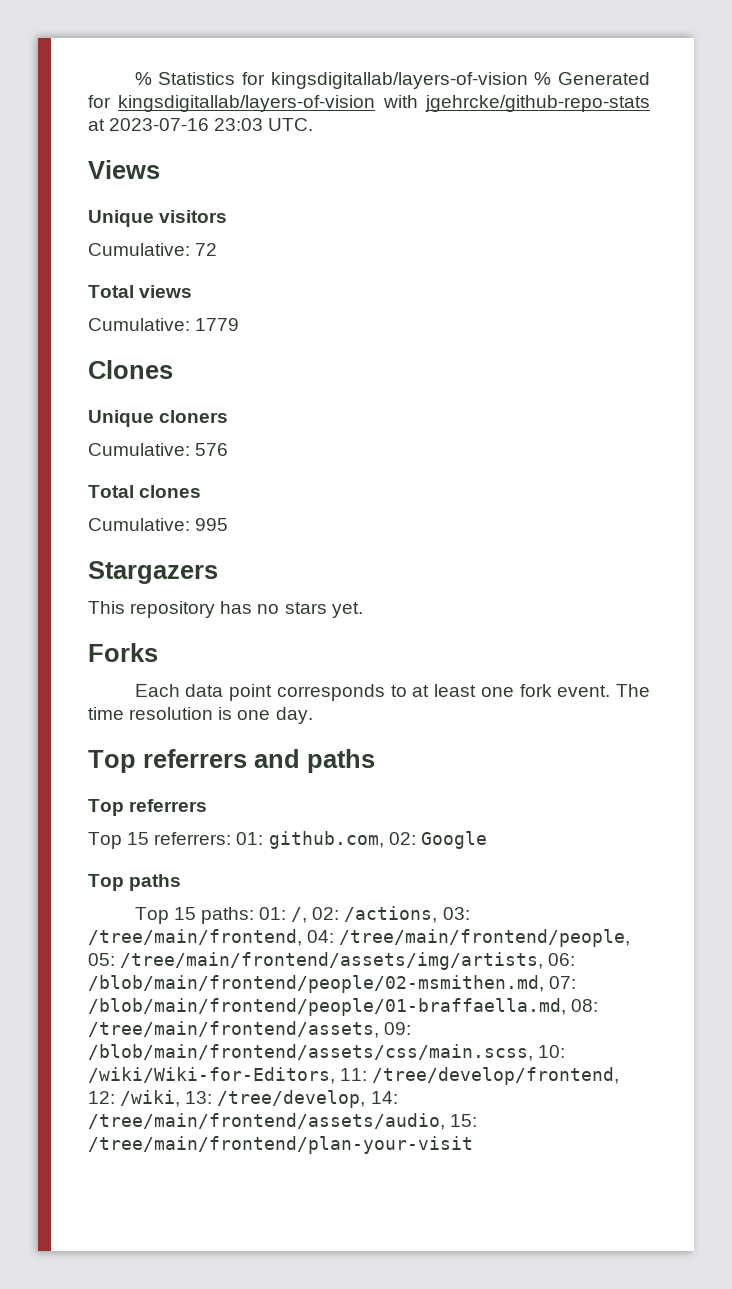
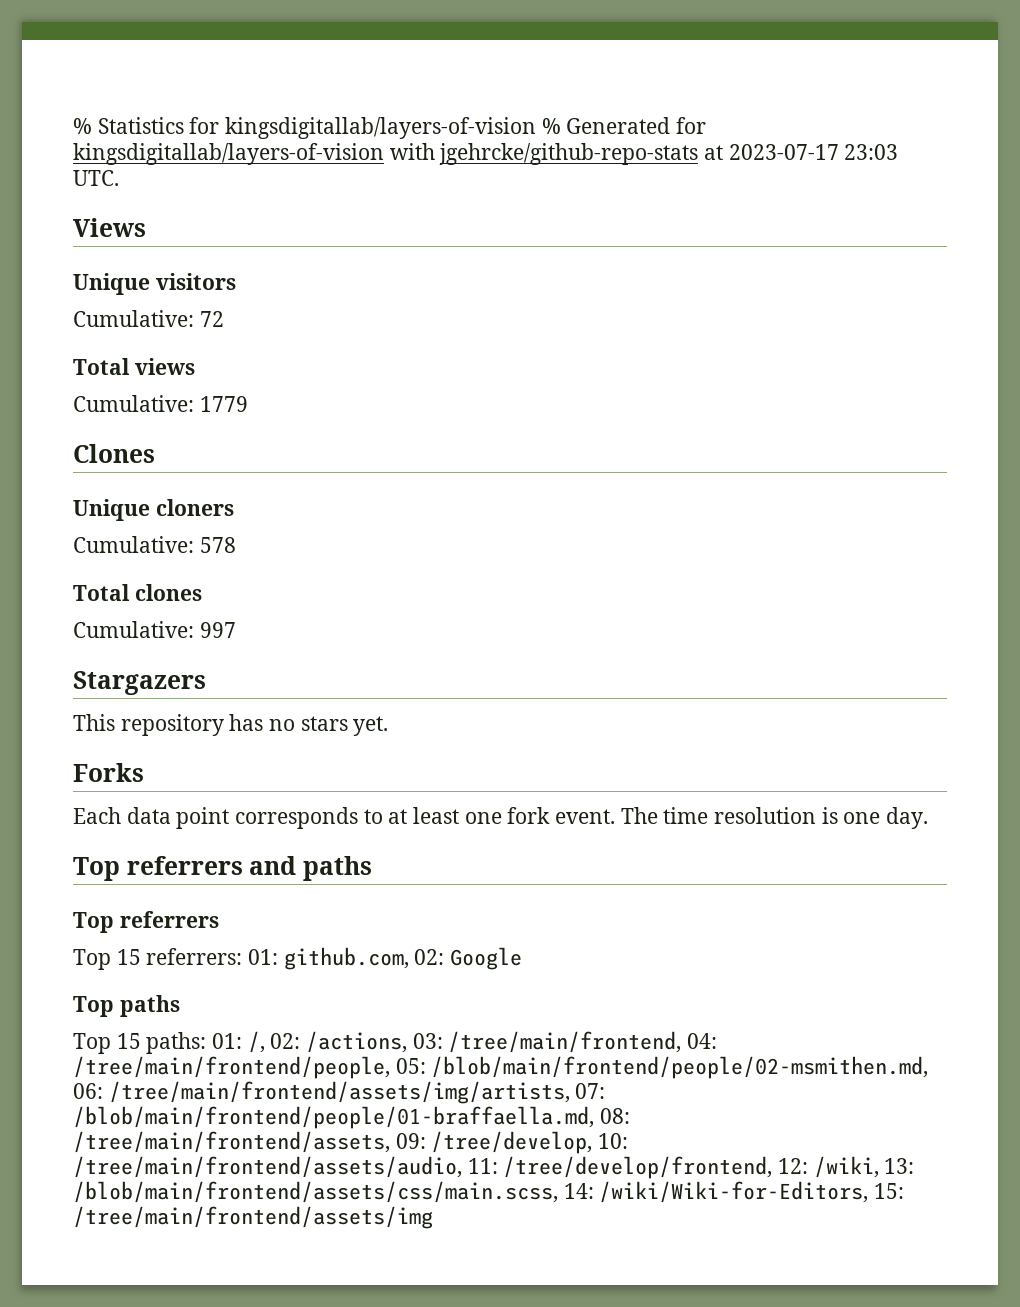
[109,118,210,131] 2023-07-16 -> [728,144,839,160] 2023-07-17
[195,443,229,456] 576 -> [199,537,236,553] 578
[195,518,229,531] 995 -> [199,622,236,638] 997
[120,952,576,970] [88,975,544,993] /tree/main/frontend/assets/img/artists, 06: /blob/main/frontend/people/02-msmithen.md, -> [431,1056,929,1079] [73,1081,570,1104] /blob/main/frontend/people/02-msmithen.md, 06: /tree/main/frontend/assets/img/artists,
[88,1044,566,1061] [88,1067,335,1084] /blob/main/frontend/assets/css/main.scss, 10: /wiki/Wiki-for-Editors, -> [431,1131,629,1154] [73,1156,462,1178] /tree/develop, 10: /tree/main/frontend/assets/audio,
[217,1090,398,1108] [88,1113,478,1130] [88,1136,473,1154] /tree/develop, 14: /tree/main/frontend/assets/audio, 15: /tree/main/frontend/plan-your-visit -> [73,1181,905,1203] [73,1206,433,1229] /blob/main/frontend/assets/css/main.scss, 14: /wiki/Wiki-for-Editors, 15: /tree/main/frontend/assets/img

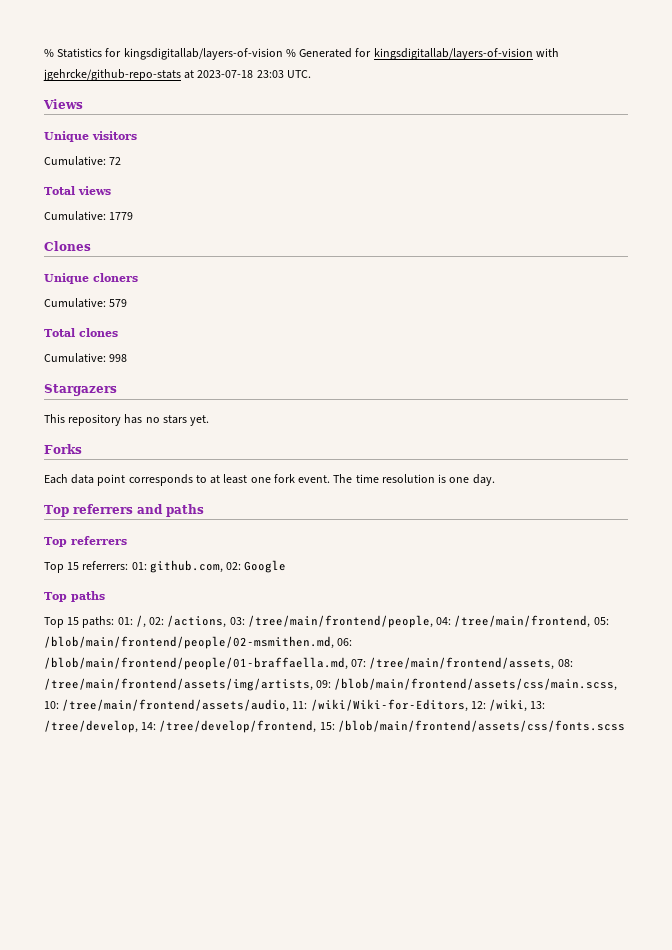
[728,144,839,160] 2023-07-17 -> [197,70,254,78] 2023-07-18
[199,537,236,553] 578 -> [109,299,128,307] 579
[199,622,236,638] 997 -> [109,354,128,362] 998
[448,1031,718,1053] [73,1056,929,1079] [73,1081,606,1104] [73,1106,630,1129] [73,1131,593,1154] /tree/main/frontend, 04: /tree/main/frontend/people, 05: /blob/main/frontend/people/02-msmithen.md, 06: /tree/main/frontend/assets/img/artists, 07: /blob/main/frontend/people/01-braffaella.md, 08: /tree/main/frontend/assets, 09: /tree/develop, -> [247,615,609,628] [44,636,353,649] [44,657,573,670] [44,678,618,691] /tree/main/frontend/people, 04: /tree/main/frontend, 05: /blob/main/frontend/people/02-msmithen.md, 06: /blob/main/frontend/people/01-braffaella.md, 07: /tree/main/frontend/assets, 08: /tree/main/frontend/assets/img/artists, 09: /blob/main/frontend/assets/css/main.scss,
[503,1156,773,1179] /tree/develop/frontend, -> [310,699,468,712] /wiki/Wiki-for-Editors,
[73,1181,905,1203] [73,1206,433,1229] /blob/main/frontend/assets/css/main.scss, 14: /wiki/Wiki-for-Editors, 15: /tree/main/frontend/assets/img -> [44,720,625,733] /tree/develop, 14: /tree/develop/frontend, 15: /blob/main/frontend/assets/css/fonts.scss

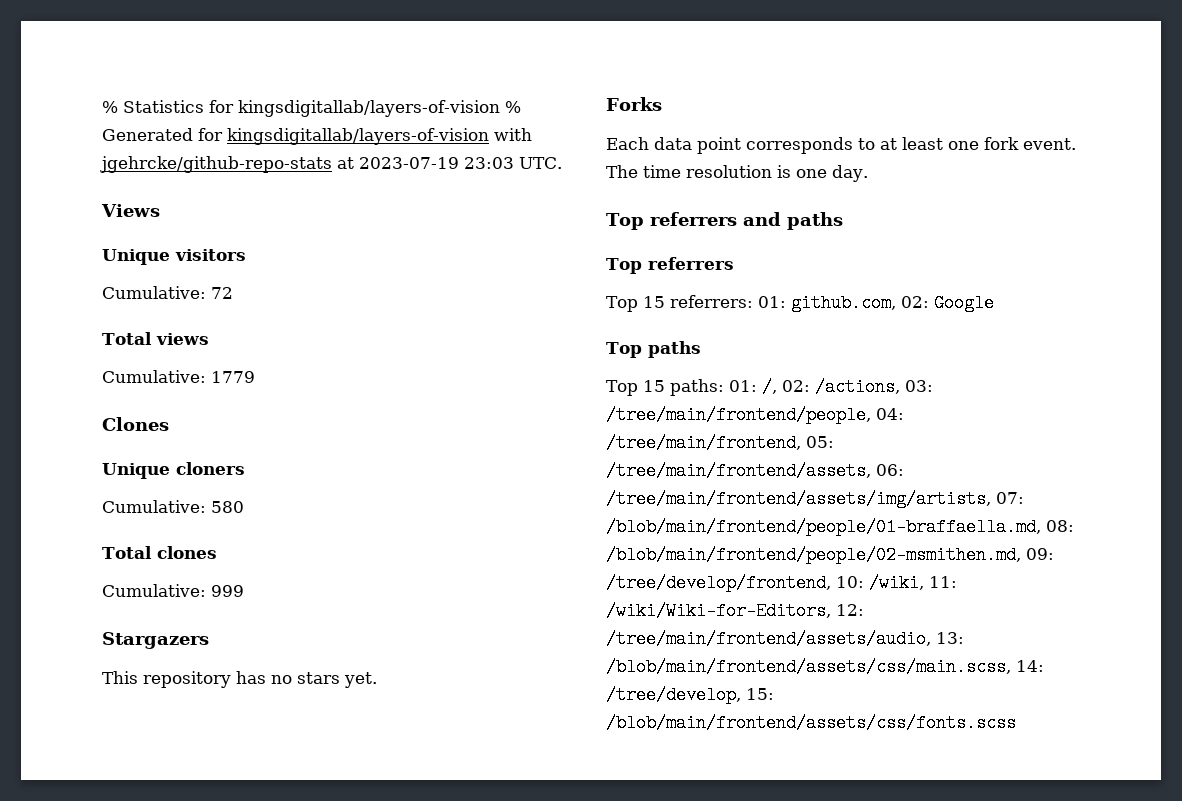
[197,70,254,78] 2023-07-18 -> [359,157,459,169] 2023-07-19
[109,299,128,307] 579 -> [211,501,244,513] 580
[109,354,128,362] 998 -> [211,585,244,597] 999
[44,636,353,649] [44,657,573,670] [44,678,618,691] [44,699,546,712] [44,720,317,733] /blob/main/frontend/people/02-msmithen.md, 06: /blob/main/frontend/people/01-braffaella.md, 07: /tree/main/frontend/assets, 08: /tree/main/frontend/assets/img/artists, 09: /blob/main/frontend/assets/css/main.scss, 10: /tree/main/frontend/assets/audio, 11: /wiki/Wiki-for-Editors, 12: /wiki, 13: /tree/develop, 14: /tree/develop/frontend, -> [606,462,904,480] [606,490,1024,508] [606,518,1074,536] [606,546,1054,564] [606,574,957,592] [606,602,864,620] [606,630,964,648] [606,658,1044,676] [606,686,741,704] /tree/main/frontend/assets, 06: /tree/main/frontend/assets/img/artists, 07: /blob/main/frontend/people/01-braffaella.md, 08: /blob/main/frontend/people/02-msmithen.md, 09: /tree/develop/frontend, 10: /wiki, 11: /wiki/Wiki-for-Editors, 12: /tree/main/frontend/assets/audio, 13: /blob/main/frontend/assets/css/main.scss, 14: /tree/develop,

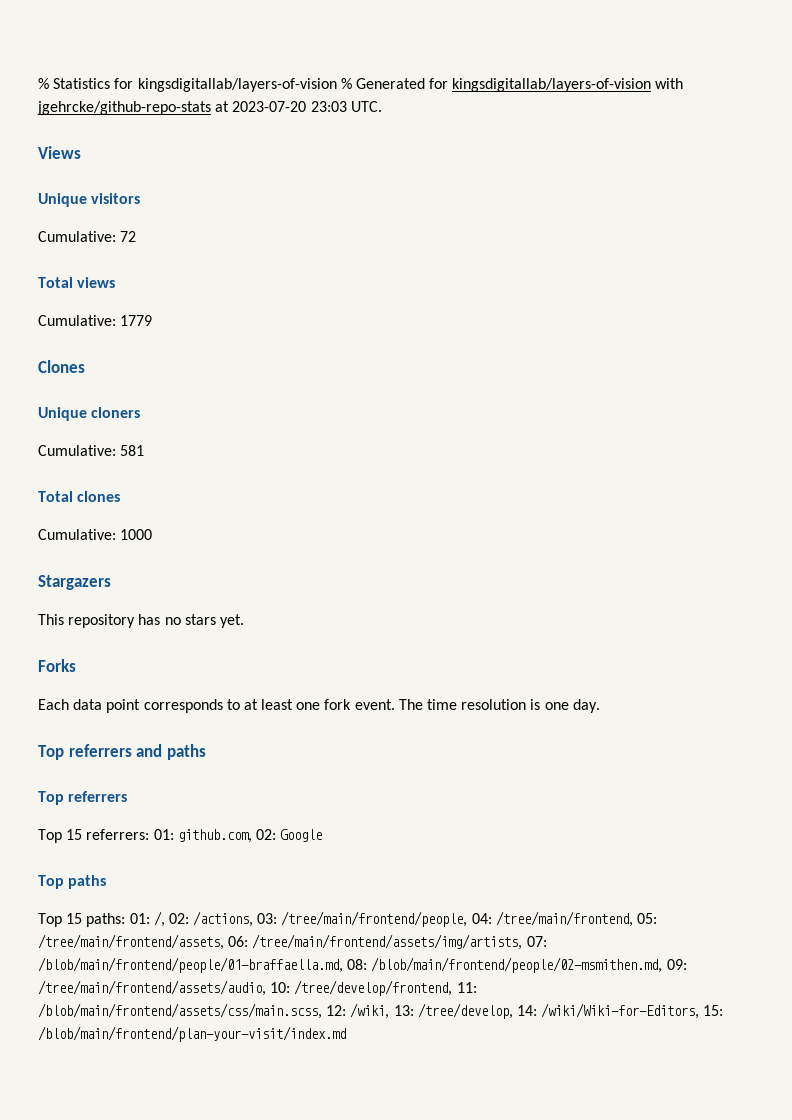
[359,157,459,169] 2023-07-19 -> [232,101,307,112] 2023-07-20
[211,501,244,513] 580 -> [120,445,145,456] 581
[211,585,244,597] 999 -> [120,529,153,540] 1000
[606,574,957,592] [606,602,864,620] [606,630,964,648] [606,658,1044,676] [606,686,774,704] [606,714,1016,732] /tree/develop/frontend, 10: /wiki, 11: /wiki/Wiki-for-Editors, 12: /tree/main/frontend/assets/audio, 13: /blob/main/frontend/assets/css/main.scss, 14: /tree/develop, 15: /blob/main/frontend/assets/css/fonts.scss -> [38,980,477,996] [38,1003,724,1019] [38,1026,346,1042] /tree/main/frontend/assets/audio, 10: /tree/develop/frontend, 11: /blob/main/frontend/assets/css/main.scss, 12: /wiki, 13: /tree/develop, 14: /wiki/Wiki-for-Editors, 15: /blob/main/frontend/plan-your-visit/index.md

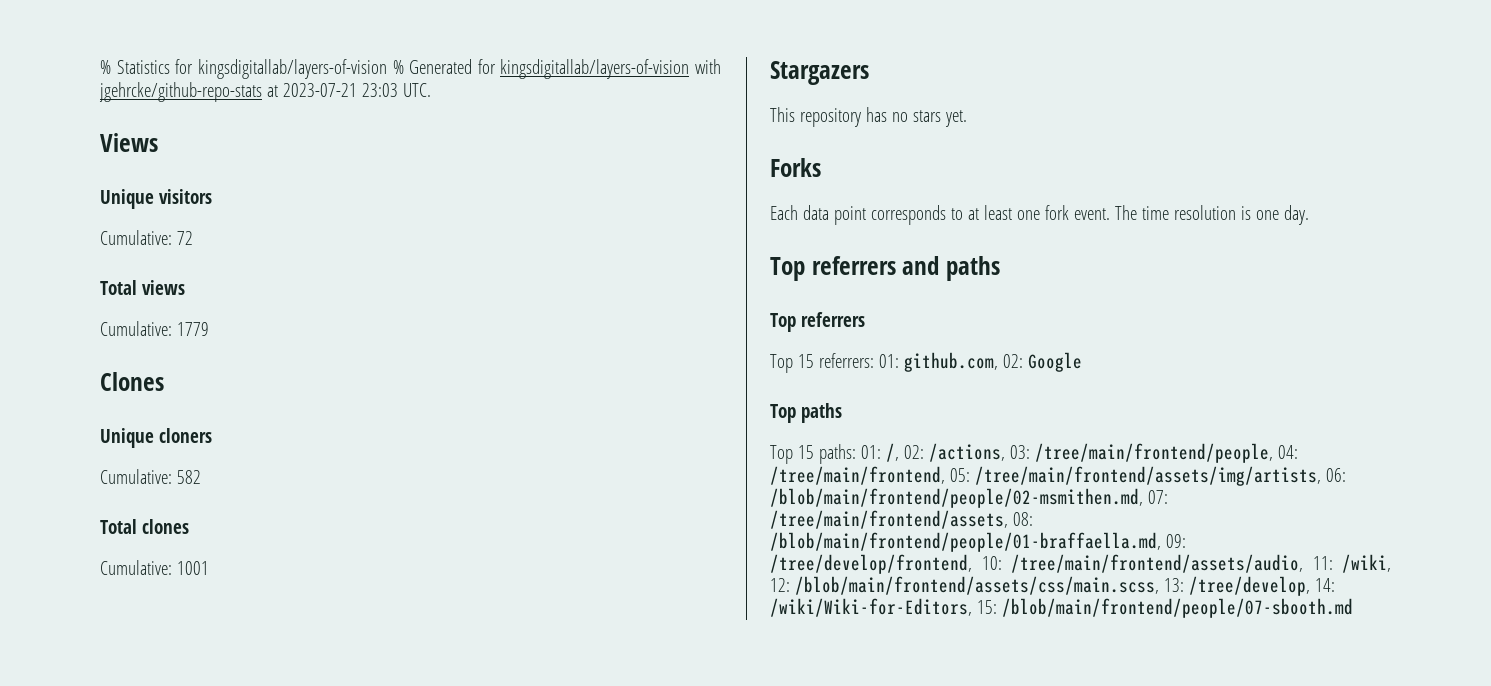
[232,101,307,112] 2023-07-20 -> [282,83,357,97] 2023-07-21
[120,445,145,456] 581 -> [176,470,201,484] 582
[120,529,153,540] 1000 -> [176,561,209,575] 1001
[38,934,547,950] [38,957,687,973] [38,980,477,996] [38,1003,390,1019] /tree/main/frontend/assets, 06: /tree/main/frontend/assets/img/artists, 07: /blob/main/frontend/people/01-braffaella.md, 08: /blob/main/frontend/people/02-msmithen.md, 09: /tree/main/frontend/assets/audio, 10: /tree/develop/frontend, 11: /blob/main/frontend/assets/css/main.scss, 12: /wiki, -> [974,466,1346,486] [770,488,1168,508] [770,510,1033,529] [770,532,1186,552] [770,554,1391,574] [770,576,1159,595] /tree/main/frontend/assets/img/artists, 06: /blob/main/frontend/people/02-msmithen.md, 07: /tree/main/frontend/assets, 08: /blob/main/frontend/people/01-braffaella.md, 09: /tree/develop/frontend, 10: /tree/main/frontend/assets/audio, 11: /wiki, 12: /blob/main/frontend/assets/css/main.scss,
[38,1026,346,1042] /blob/main/frontend/plan-your-visit/index.md -> [1001,598,1353,618] /blob/main/frontend/people/07-sbooth.md

